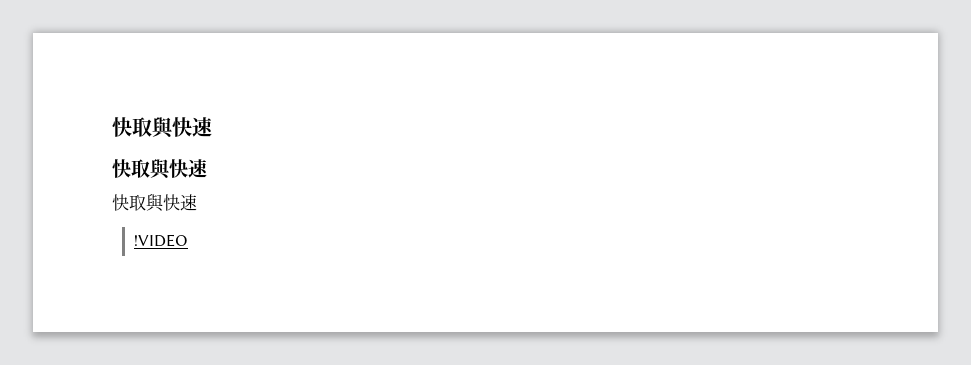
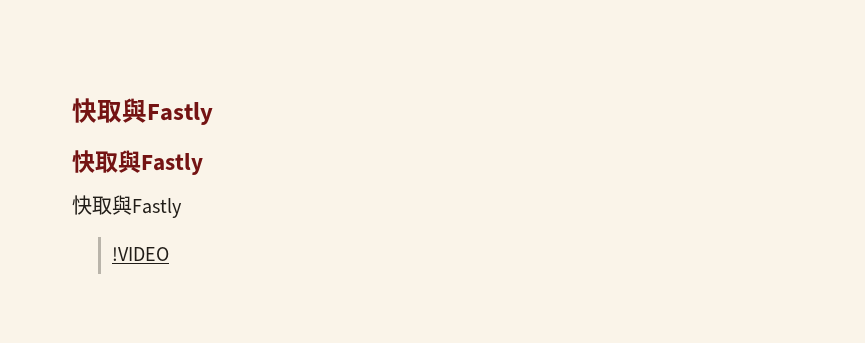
[112,117,213,139] [112,159,208,180] [112,194,197,212] 快取與快速 // 快取與快速 // 快取與快速 -> [72,98,213,125] [72,150,203,175] [72,195,182,218] 快取與Fastly // 快取與Fastly // 快取與Fastly

